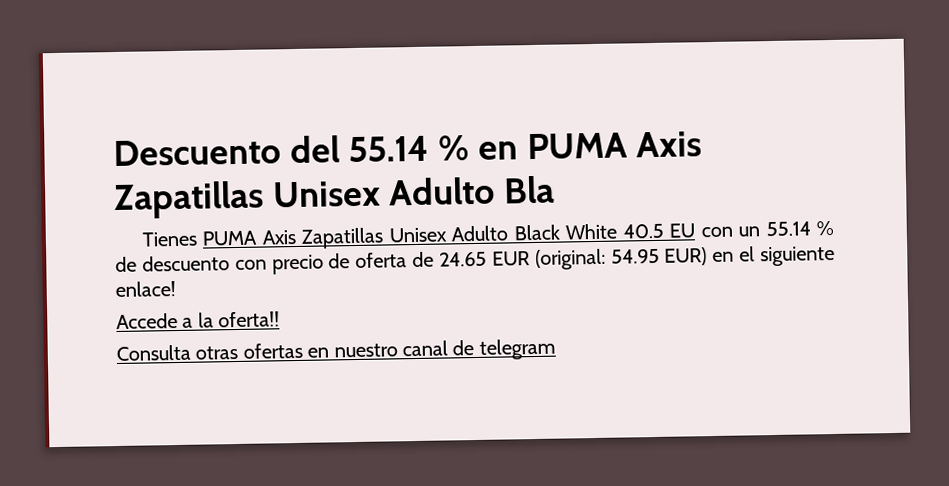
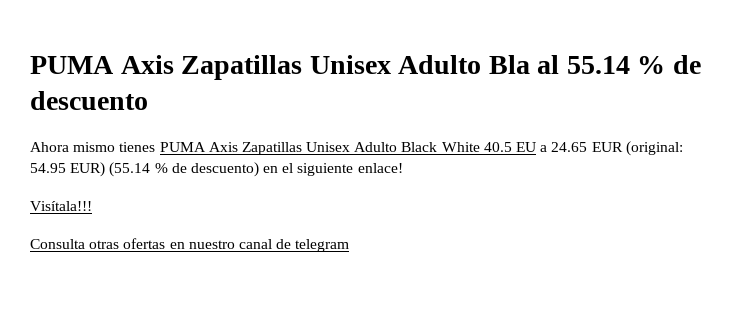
[113,135,518,167] Descuento del 55.14 % en -> (30, 65) none
[141,231,198,247] // Tienes -> [537,55,702,74] [30,91,148,110] [30,142,156,152] al 55.14 % de descuento // Ahora mismo tienes
[700,220,834,238] [115,251,435,275] con un 55.14 % de descuento con precio de oferta de -> [540,145,548,152] a
(708, 256) none -> [109,162,259,177] (55.14 % de descuento)
[116,311,281,330] Accede a la oferta!! -> [30,201,92,211] Visítala!!!

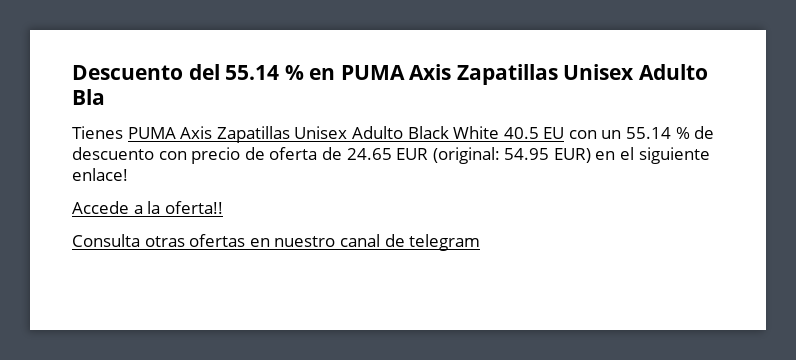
(30, 65) none -> [72,64,336,80] Descuento del 55.14 % en
[537,55,702,74] [30,91,148,110] [30,142,156,152] al 55.14 % de descuento // Ahora mismo tienes -> [72,126,123,139] // Tienes
[540,145,548,152] a -> [568,126,715,139] [72,147,342,164] con un 55.14 % de descuento con precio de oferta de
[109,162,259,177] (55.14 % de descuento) -> (591, 155) none
[30,201,92,211] Visítala!!! -> [72,201,223,214] Accede a la oferta!!

